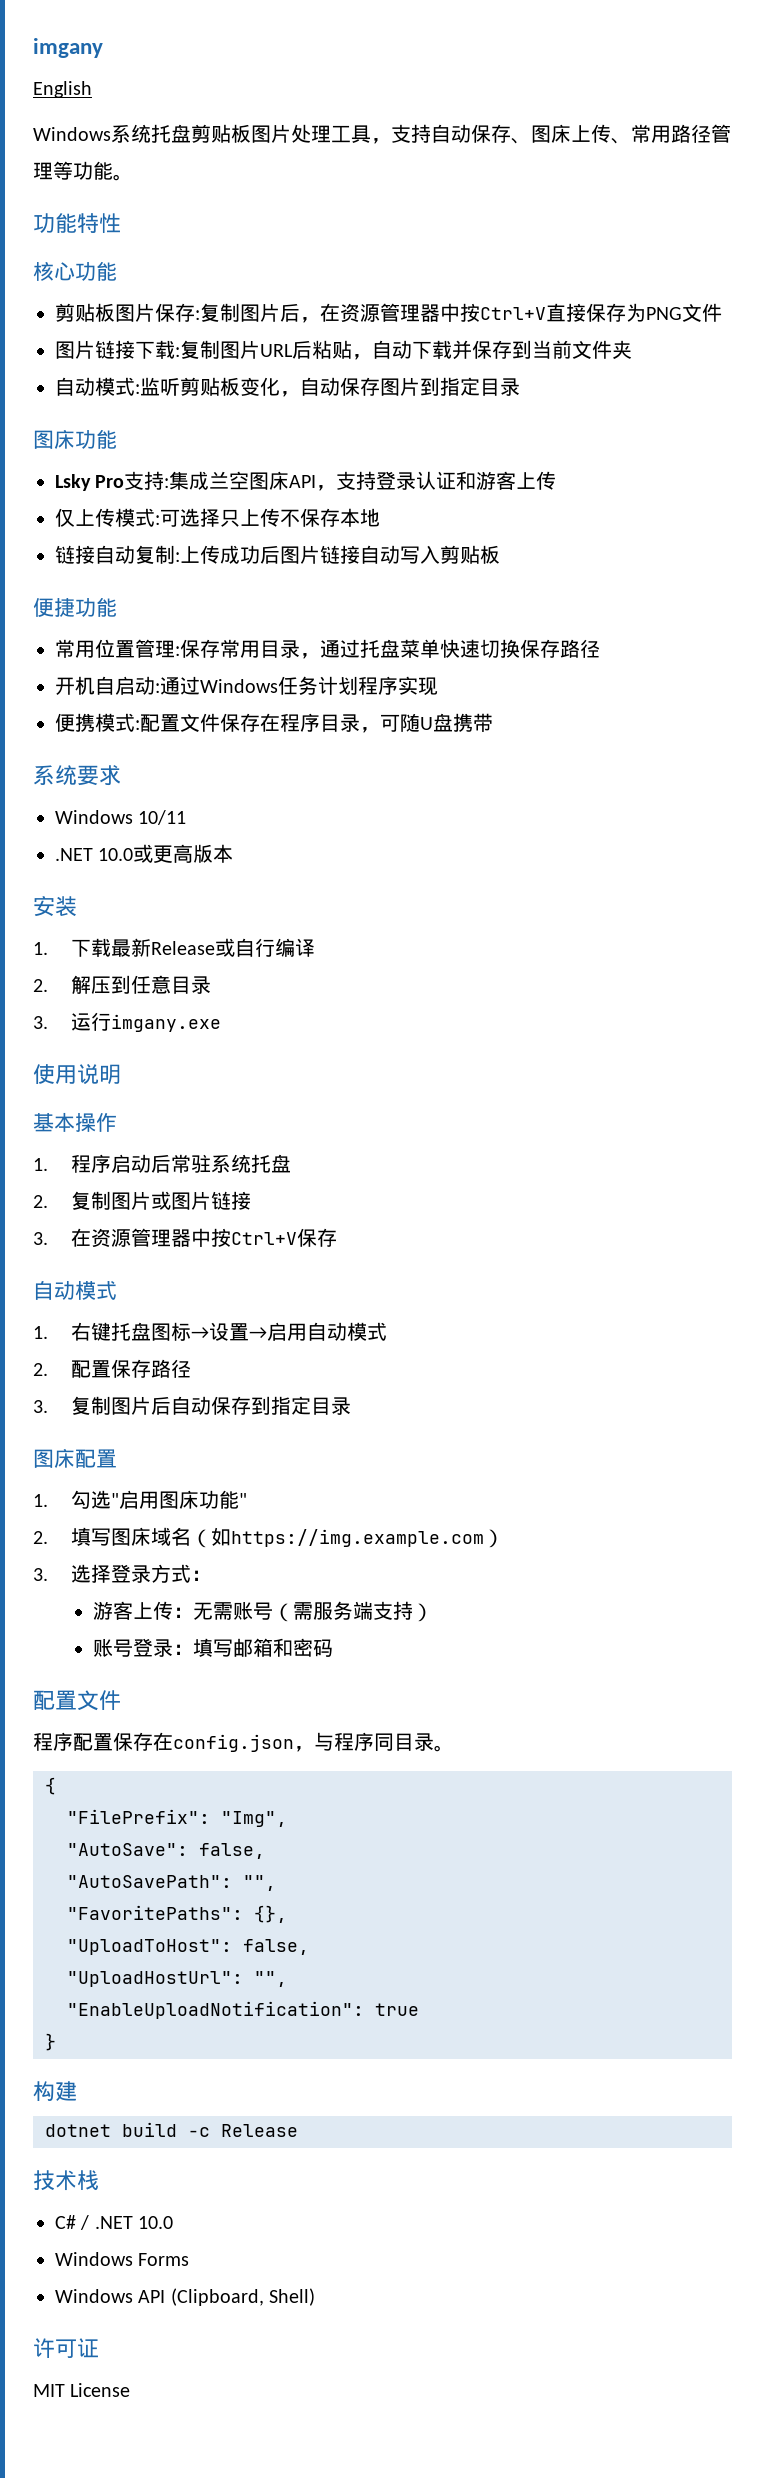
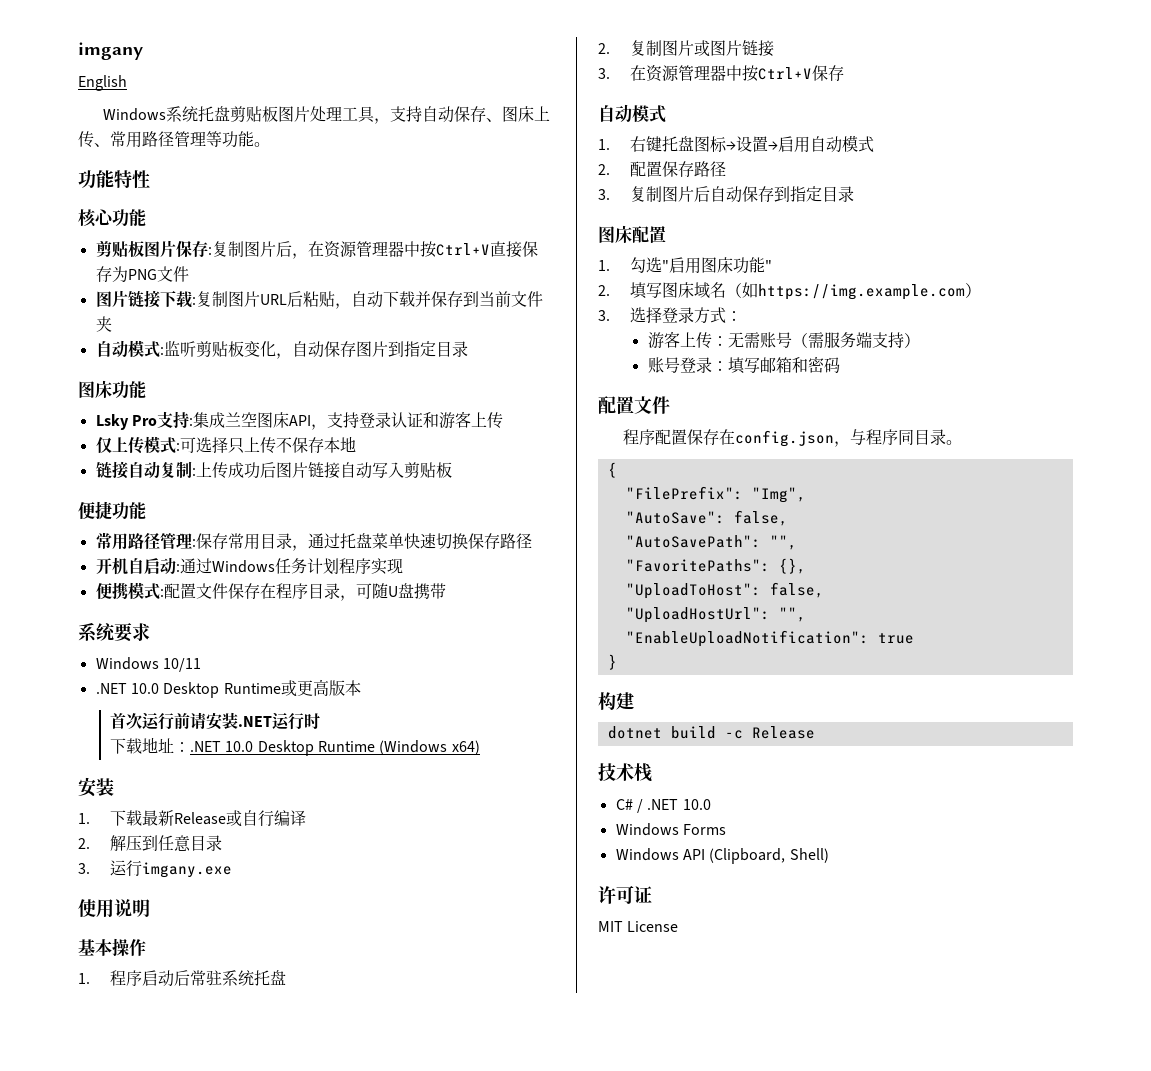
[95,639,135,658] 位置 -> [127,532,160,549] 路径
(134, 854) none -> [163,682,281,698] Desktop Runtime
(234, 853) none -> [109,712,320,730] [109,737,480,756] // 首次运行前请安装.NET运行时 // 下载地址：.NET 10.0 Desktop Runtime (Windows x64)

